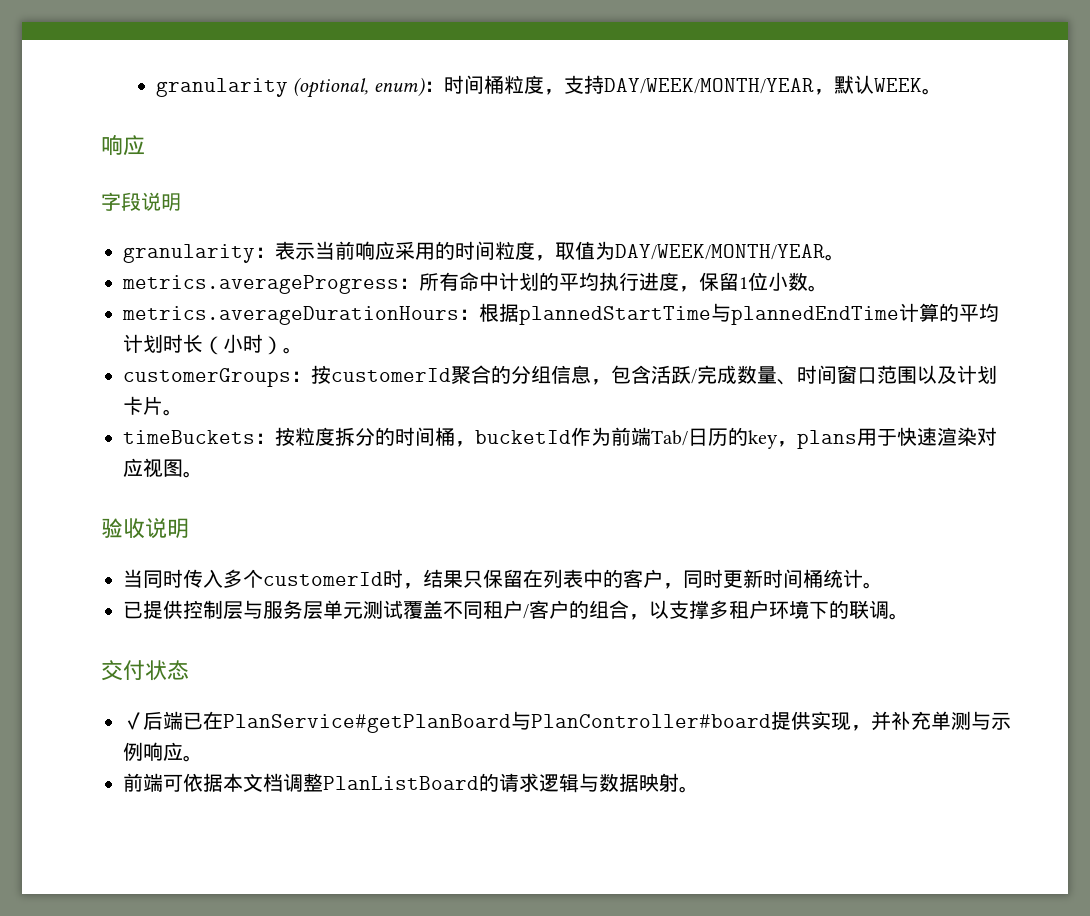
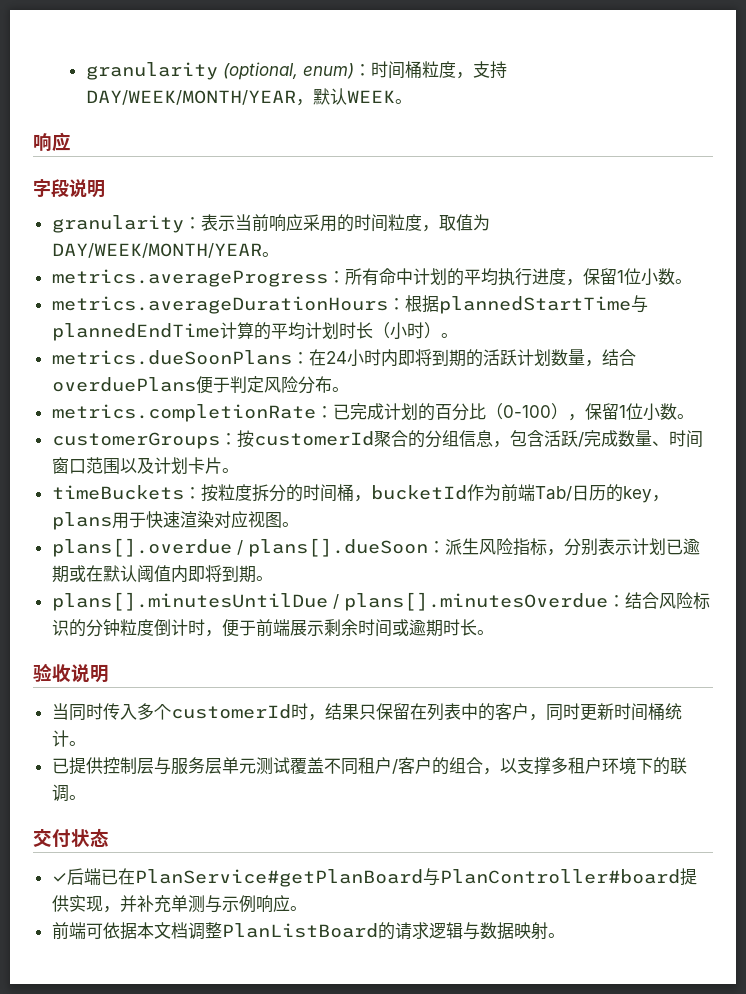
(303, 350) none -> [51,349,636,367] [51,376,349,394] [51,403,694,422] // metrics.dueSoonPlans：在24小时内即将到期的活跃计划数量，结合overduePlans便于判定风险分布。 // metrics.completionRate：已完成计划的百分比（0-100），保留1位小数。
(203, 474) none -> [51,538,700,557] [51,565,273,583] [51,592,710,611] [51,619,494,637] // plans[].overdue / plans[].dueSoon：派生风险指标，分别表示计划已逾期或在默认阈值内即将到期。 // plans[].minutesUntilDue / plans[].minutesOverdue：结合风险标识的分钟粒度倒计时，便于前端展示剩余时间或逾期时长。

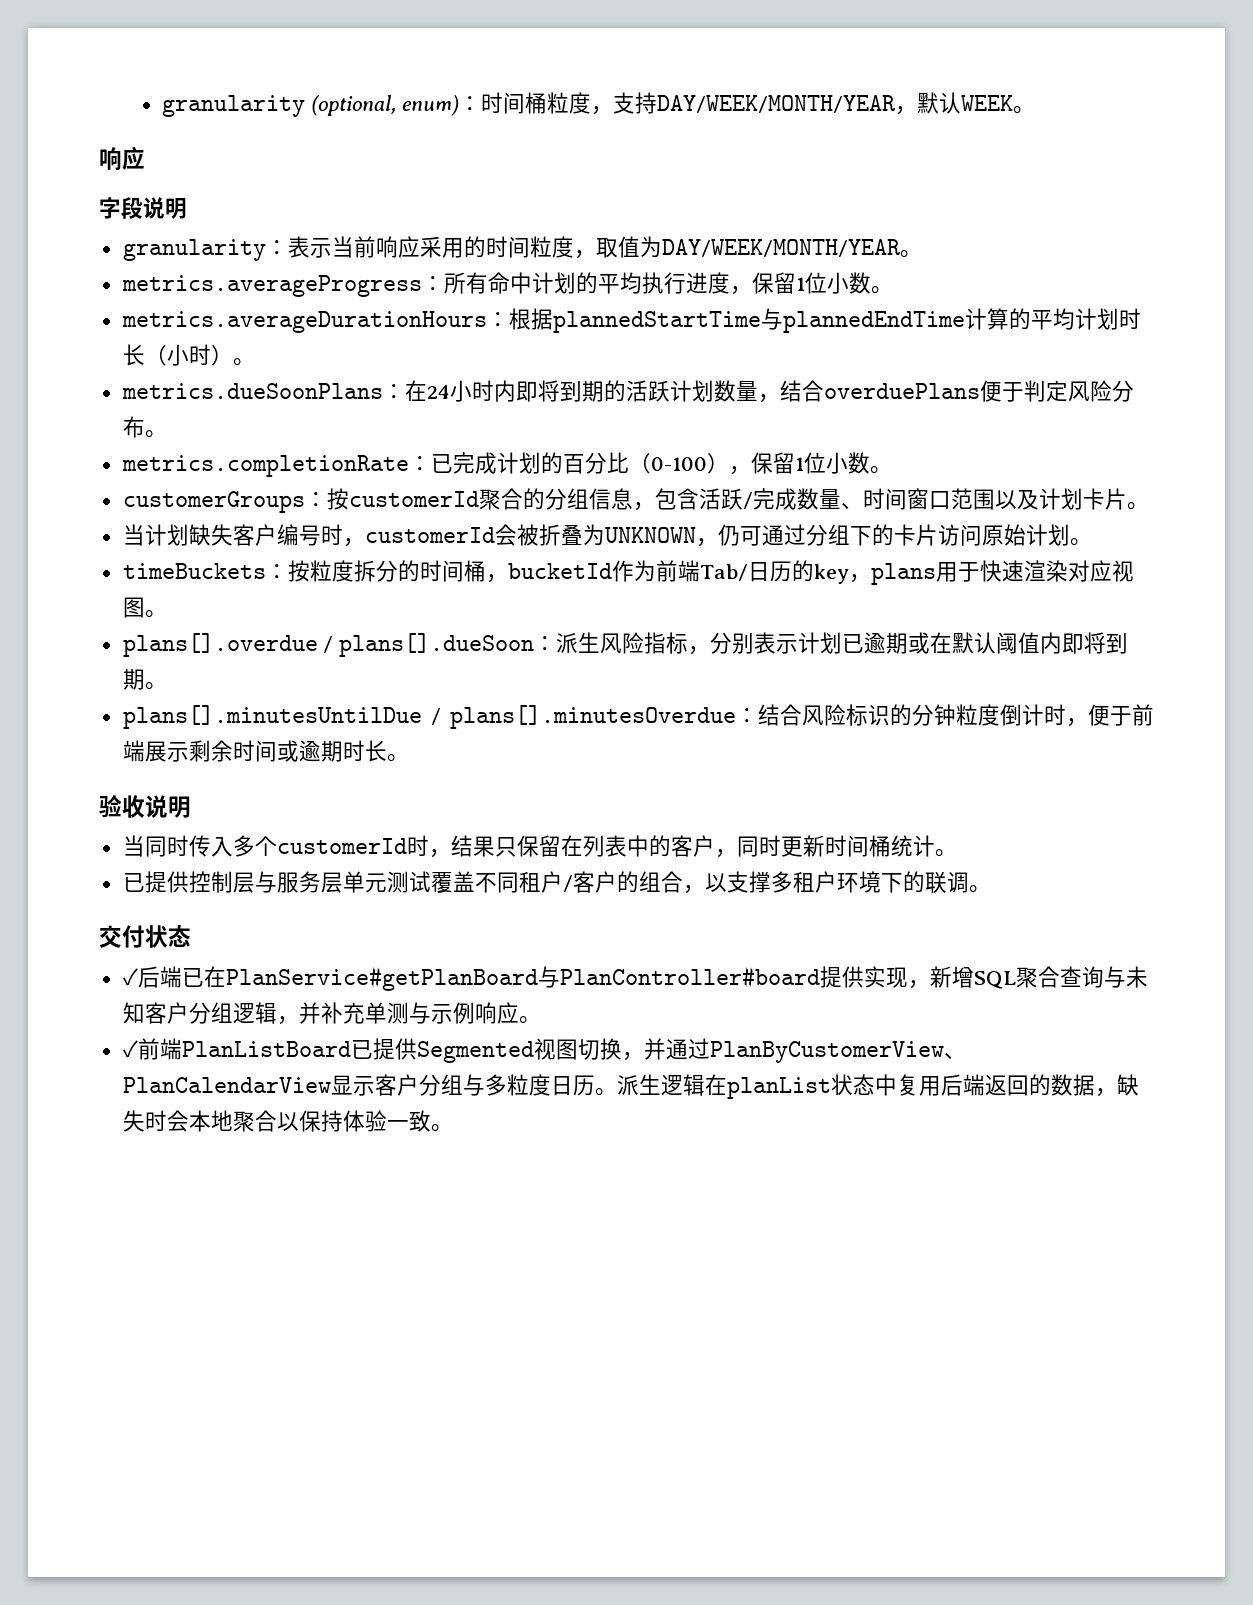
(239, 470) none -> [122,524,1092,547] // 当计划缺失客户编号时，customerId会被折叠为UNKNOWN，仍可通过分组下的卡片访问原始计划。
(120, 909) none -> [929,966,1148,989] [122,1002,299,1025] 新增SQL聚合查询与未知客户分组逻辑，
[51,922,548,940] 前端可依据本文档调整PlanListBoard的请求逻辑与数据映射 -> [122,1038,966,1063] [122,1074,1139,1099] [122,1110,431,1132] ✓前端PlanListBoard已提供Segmented视图切换，并通过PlanByCustomerView、PlanCalendarView显示客户分组与多粒度日历。派生逻辑在planList状态中复用后端返回的数据，缺失时会本地聚合以保持体验一致

